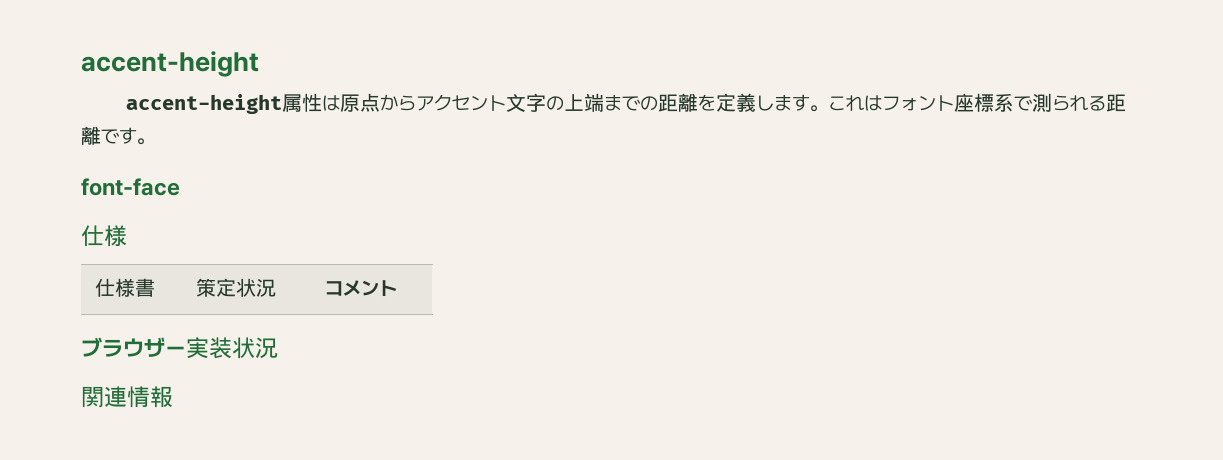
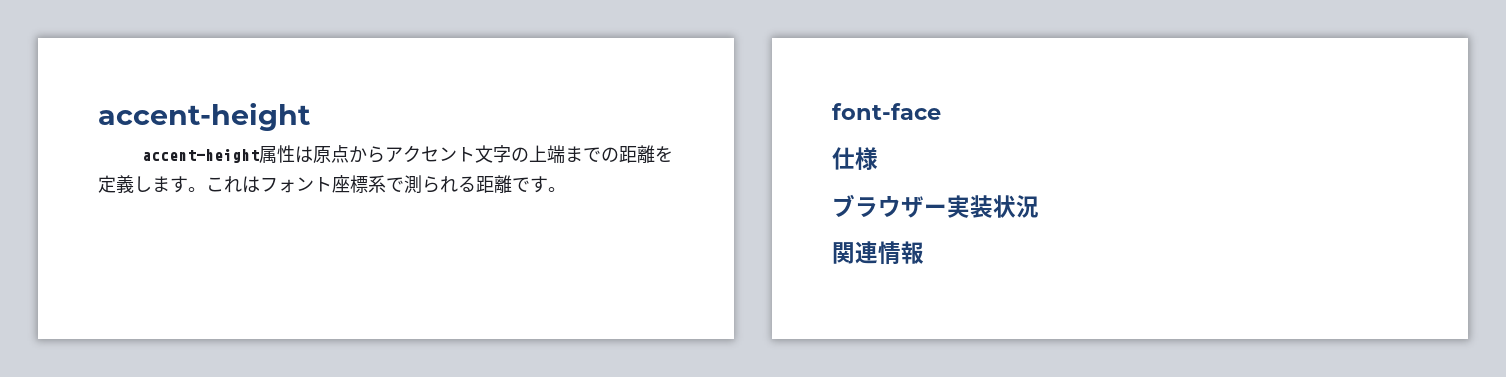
[94,278,155,297] [195,278,276,297] [324,280,397,297] // 仕様書 | 策定状況 | コメント -> (878, 158) none

